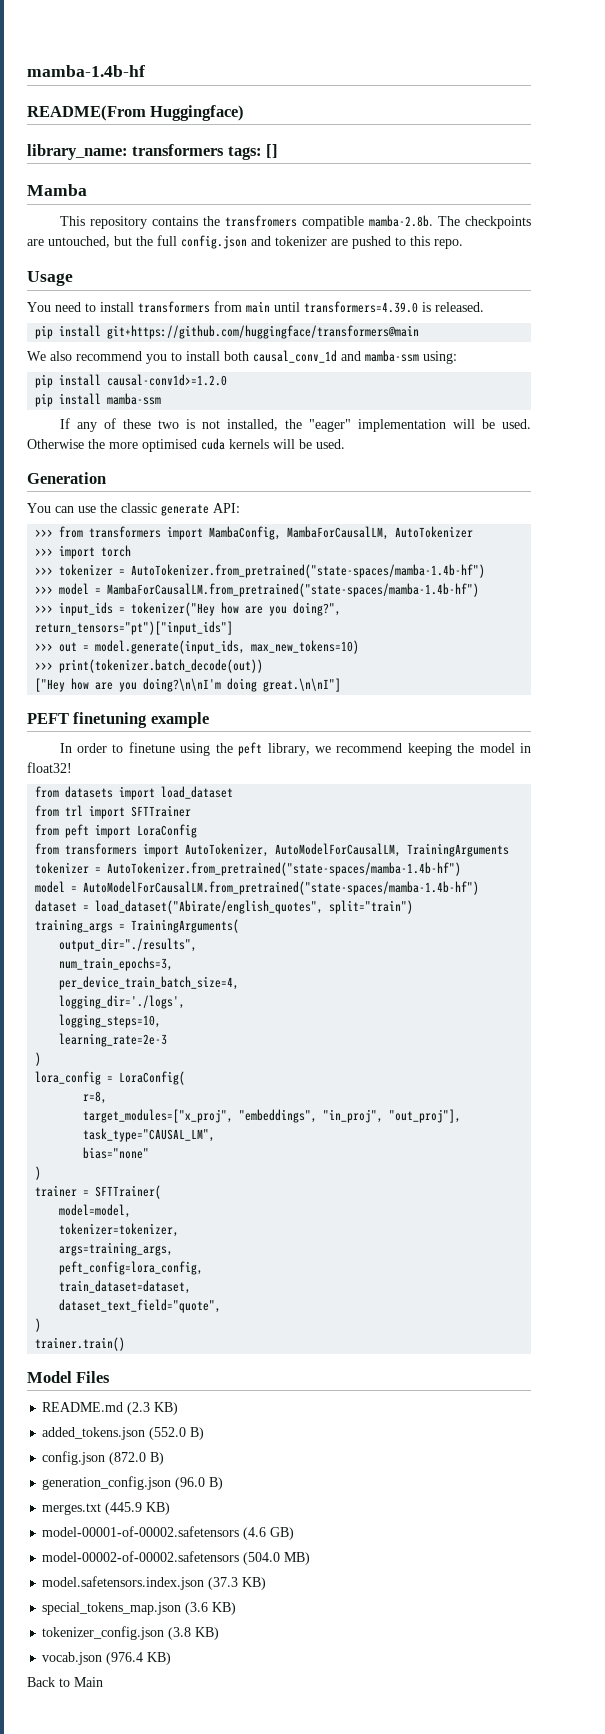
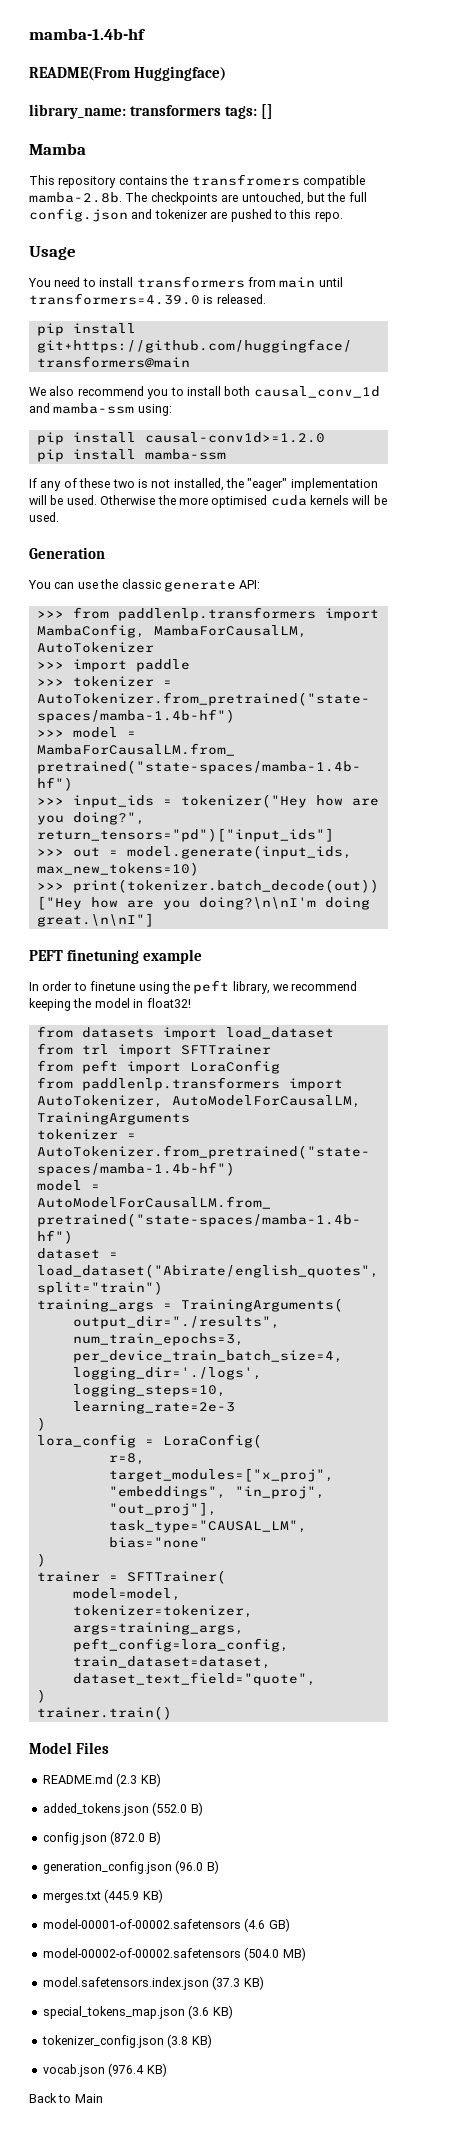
[89,526,162,538] transformers -> [117,607,316,621] paddlenlp.transformers
[101,545,132,557] torch -> [135,659,190,672] paddle
[35,621,234,635] return_tensors="pt")["input_ids"] -> [36,828,334,842] return_tensors="pd")["input_ids"]
[65,843,138,855] transformers -> [81,1077,280,1091] paddlenlp.transformers

